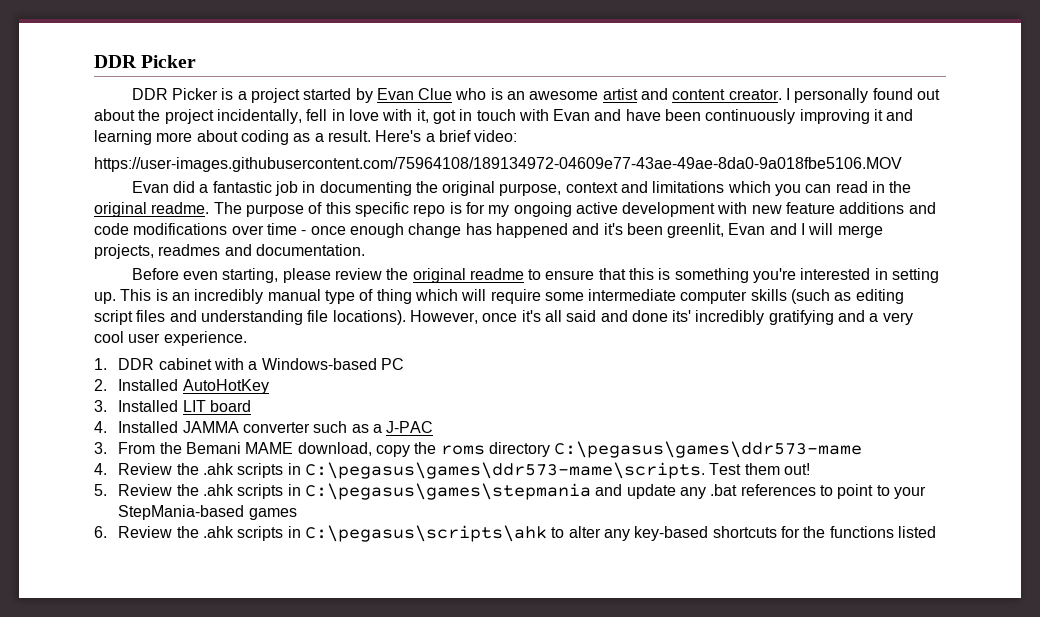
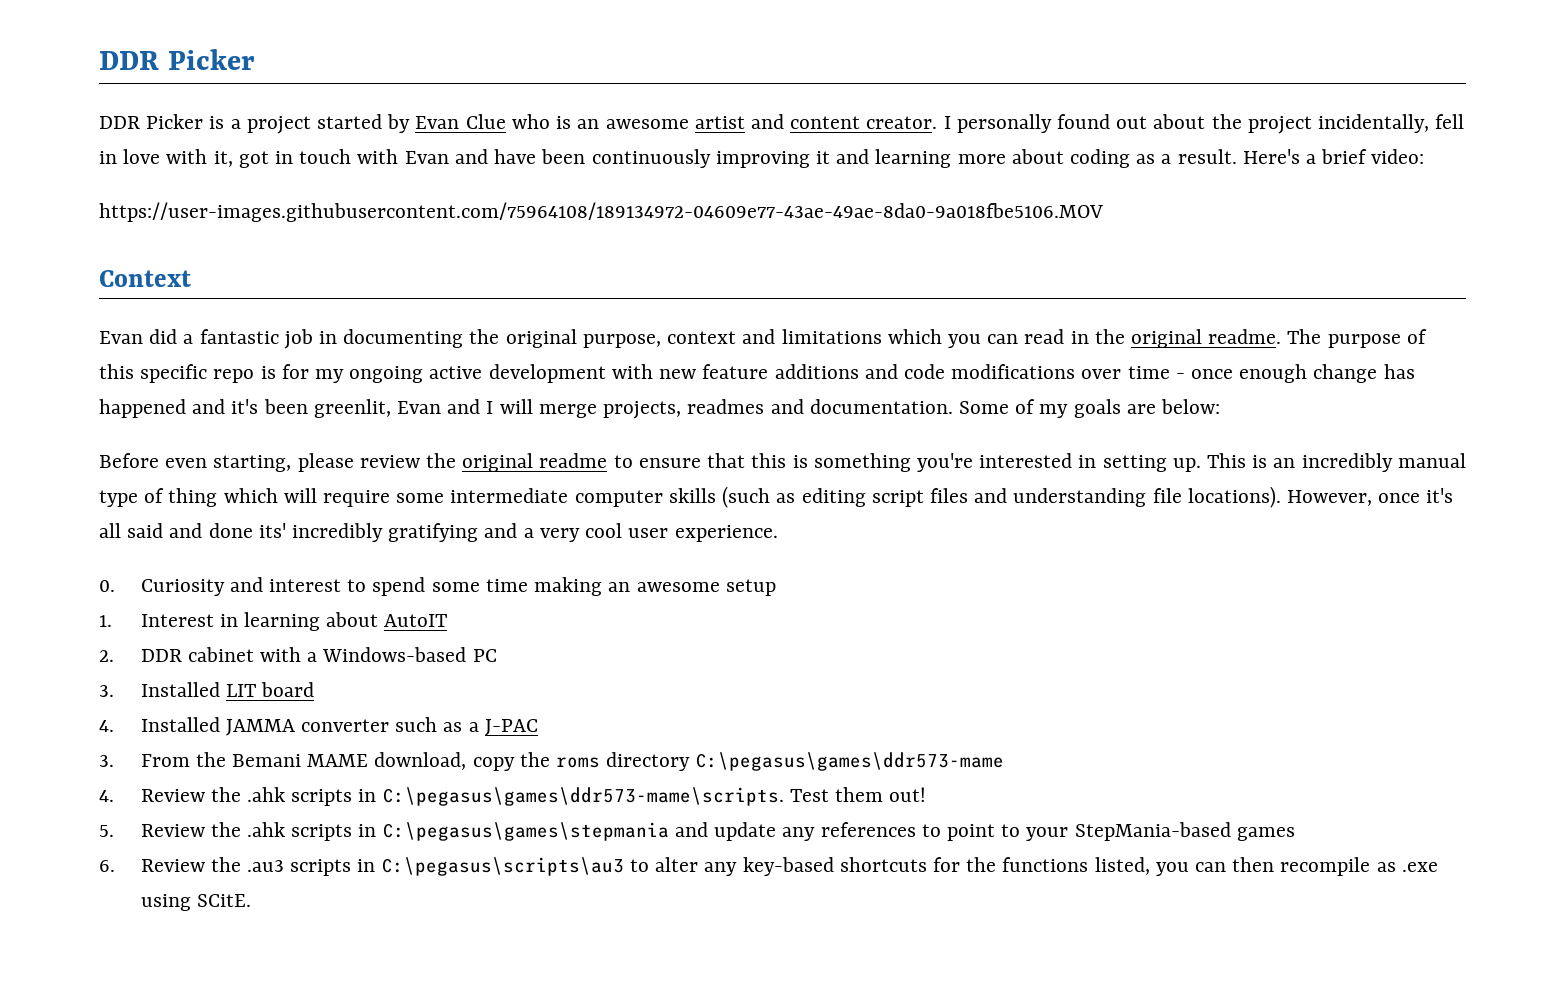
(902, 164) none -> [99,270,191,287] // Context
(365, 250) none -> [958,399,1220,418] Some of my goals are below:
[94,358,107,370] 1. -> [99,577,776,596] [99,612,448,631] [99,650,114,662] 0. Curiosity and interest to spend some time making an awesome setup // 1. Interest in learning about AutoIT // 2.
[94,379,269,394] // 2. Installed AutoHotKey -> (497, 655) none
[710,484,738,496] .bat -> (816, 834) none
[203,525,548,542] .ahk scripts in C:\pegasus\scripts\ahk -> [247,857,624,876] .au3 scripts in C:\pegasus\scripts\au3
[897,526,936,538] listed -> [1094,857,1438,876] [140,894,251,911] listed, you can then recompile as .exe using SCitE.

